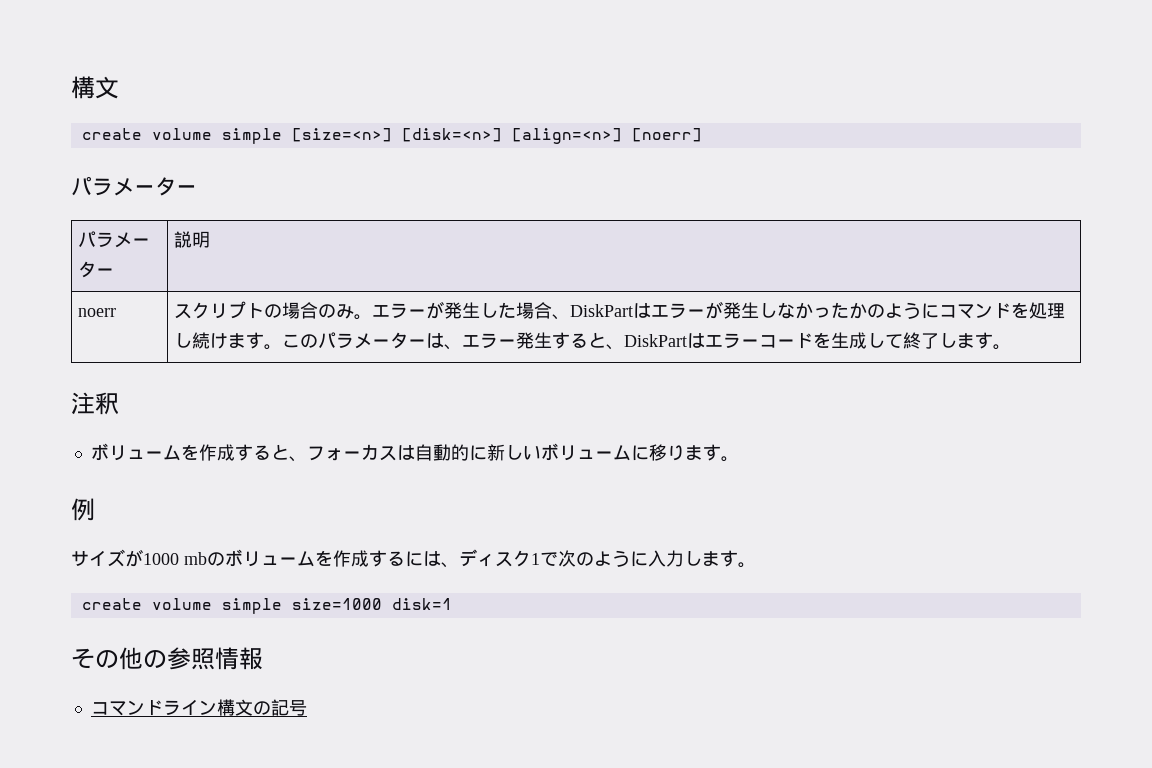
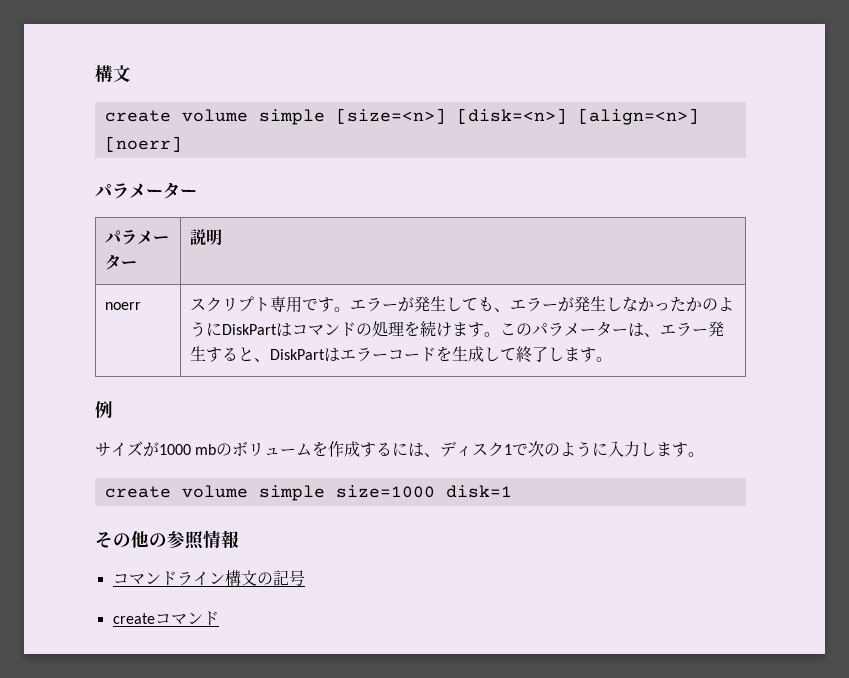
[264,302,355,319] の場合のみ -> [270,296,335,313] 専用です
[498,302,652,320] た場合、DiskPartは -> [462,297,511,312] ても、
[939,302,1066,319] [174,333,193,348] コマンドを処理し -> [222,321,421,337] DiskPartはコマンドの処理を
[71,392,119,415] [90,443,739,462] // 注釈 // ボリュームを作成すると、フォーカスは自動的に新しいボリュームに移ります。 -> (613, 359) none
(307, 708) none -> [112,611,219,626] // createコマンド

